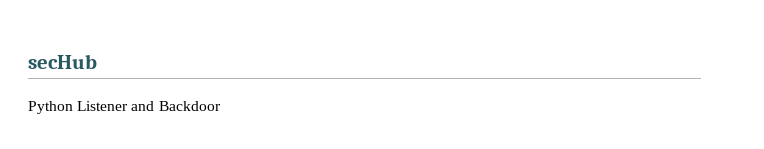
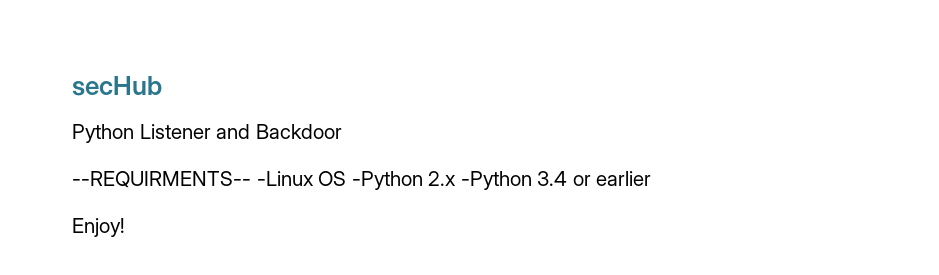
(221, 106) none -> [72,171,652,190] [72,218,125,237] // --REQUIRMENTS-- -Linux OS -Python 2.x -Python 3.4 or earlier // Enjoy!

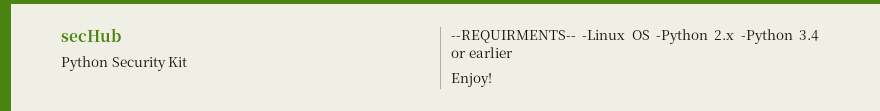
[139,124,342,139] Listener and Backdoor -> [111,57,188,71] Security Kit

